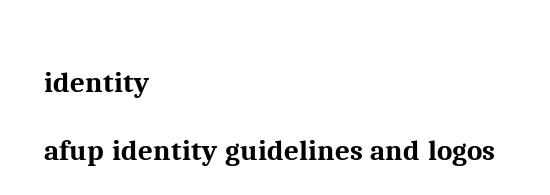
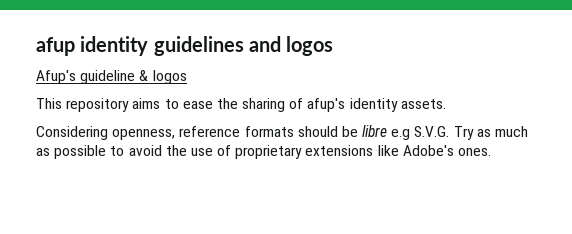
[44,72,150,98] identity // -> (36, 46) none
(496, 153) none -> [36,70,187,84] [36,98,446,112] [36,125,529,140] [36,145,492,159] // Afup's guideline & logos // This repository aims to ease the sharing of afup's identity assets. // Considering openness, reference formats should be libre e.g S.V.G. Try as much as possible to avoid the use of proprietary extensions like Adobe's ones.

